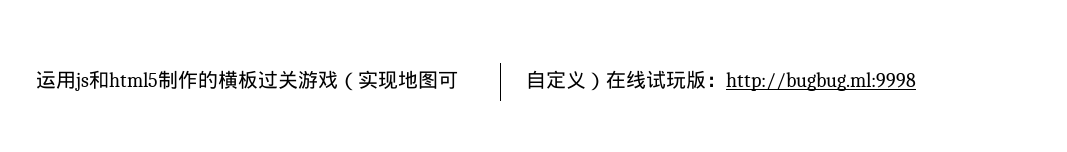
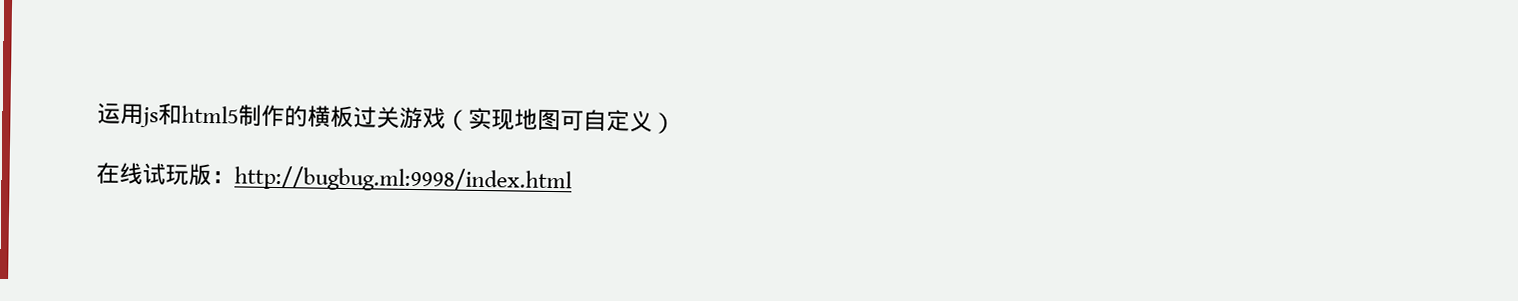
(606, 81) none -> (676, 123) //
[726,72,916,91] http://bugbug.ml:9998 -> [234,165,572,194] http://bugbug.ml:9998/index.html

